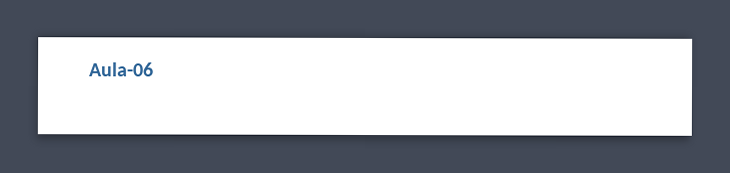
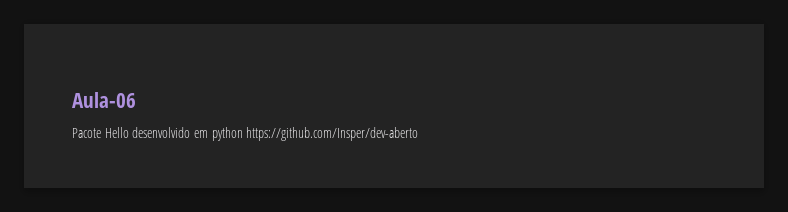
(154, 69) none -> [72,127,419,141] // Pacote Hello desenvolvido em python https://github.com/Insper/dev-aberto

